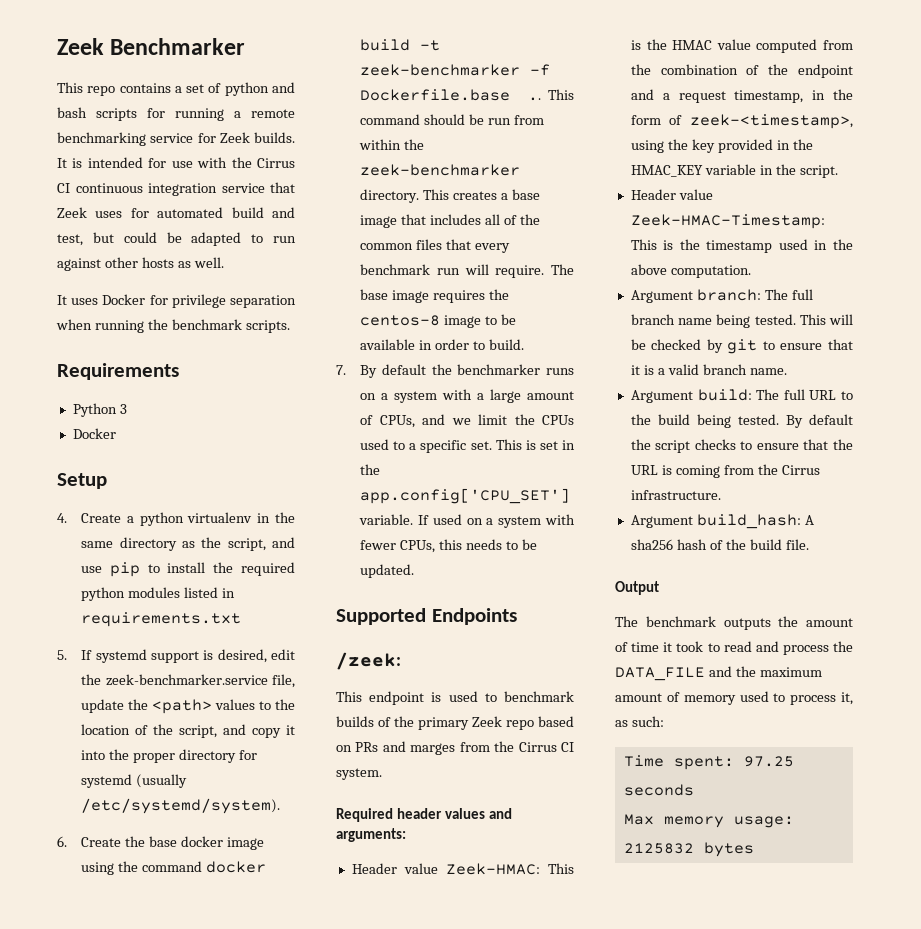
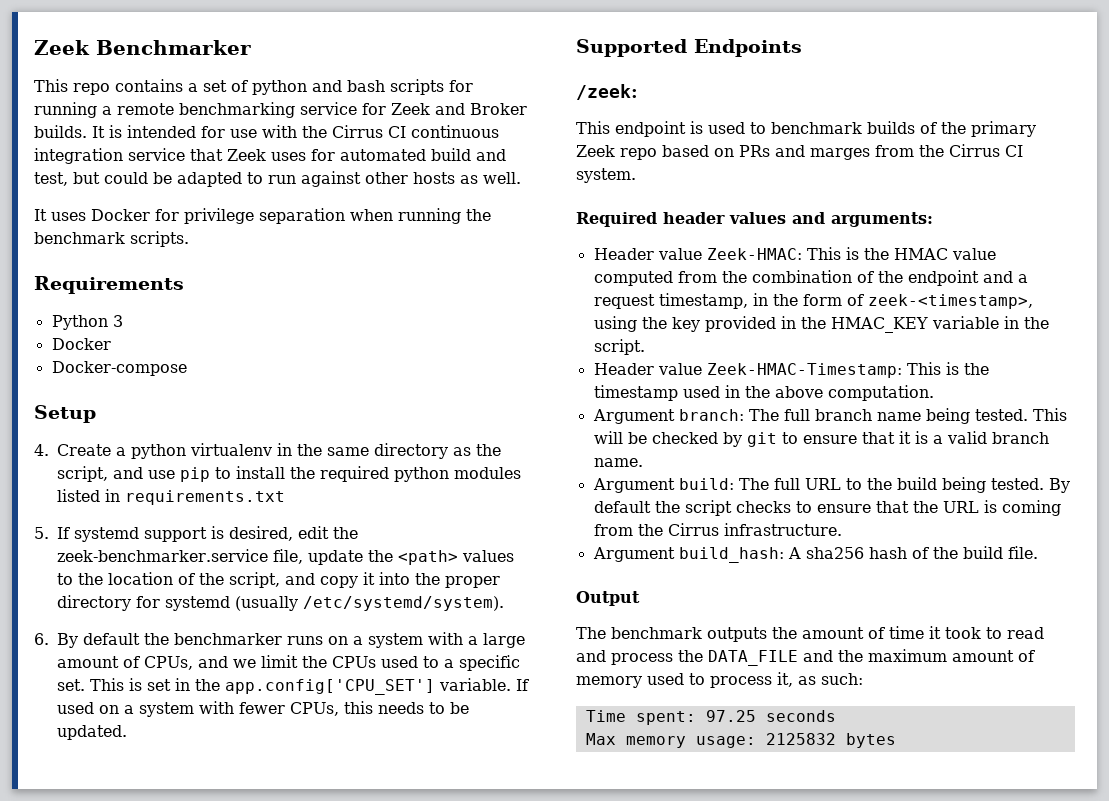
(250, 137) none -> [435,103,527,115] and Broker
(116, 433) none -> [51,361,187,376] // Docker-compose
[81,836,264,850] [81,861,266,875] [360,39,441,51] [360,64,551,76] [360,89,574,101] [360,114,544,125] [359,139,425,150] [360,164,521,176] [360,189,540,203] [360,214,540,228] [360,239,510,253] [360,264,574,278] [360,289,509,303] [360,314,516,328] [360,339,524,350] [336,365,346,375] Create the base docker image using the command docker build -t zeek-benchmarker -f Dockerfile.base .. This command should be run from within the zeek-benchmarker directory. This creates a base image that includes all of the common files that every benchmark run will require. The base image requires the centos-8 image to be available in order to build. // 7. -> (49, 639) none

